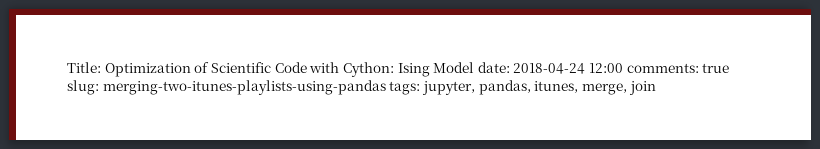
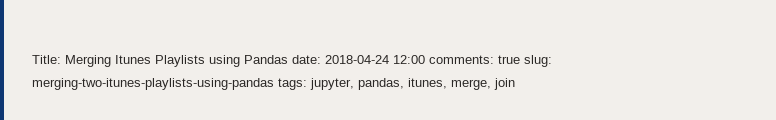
[104,62,475,77] Optimization of Scientific Code with Cython: Ising Model -> [65,55,288,67] Merging Itunes Playlists using Pandas

